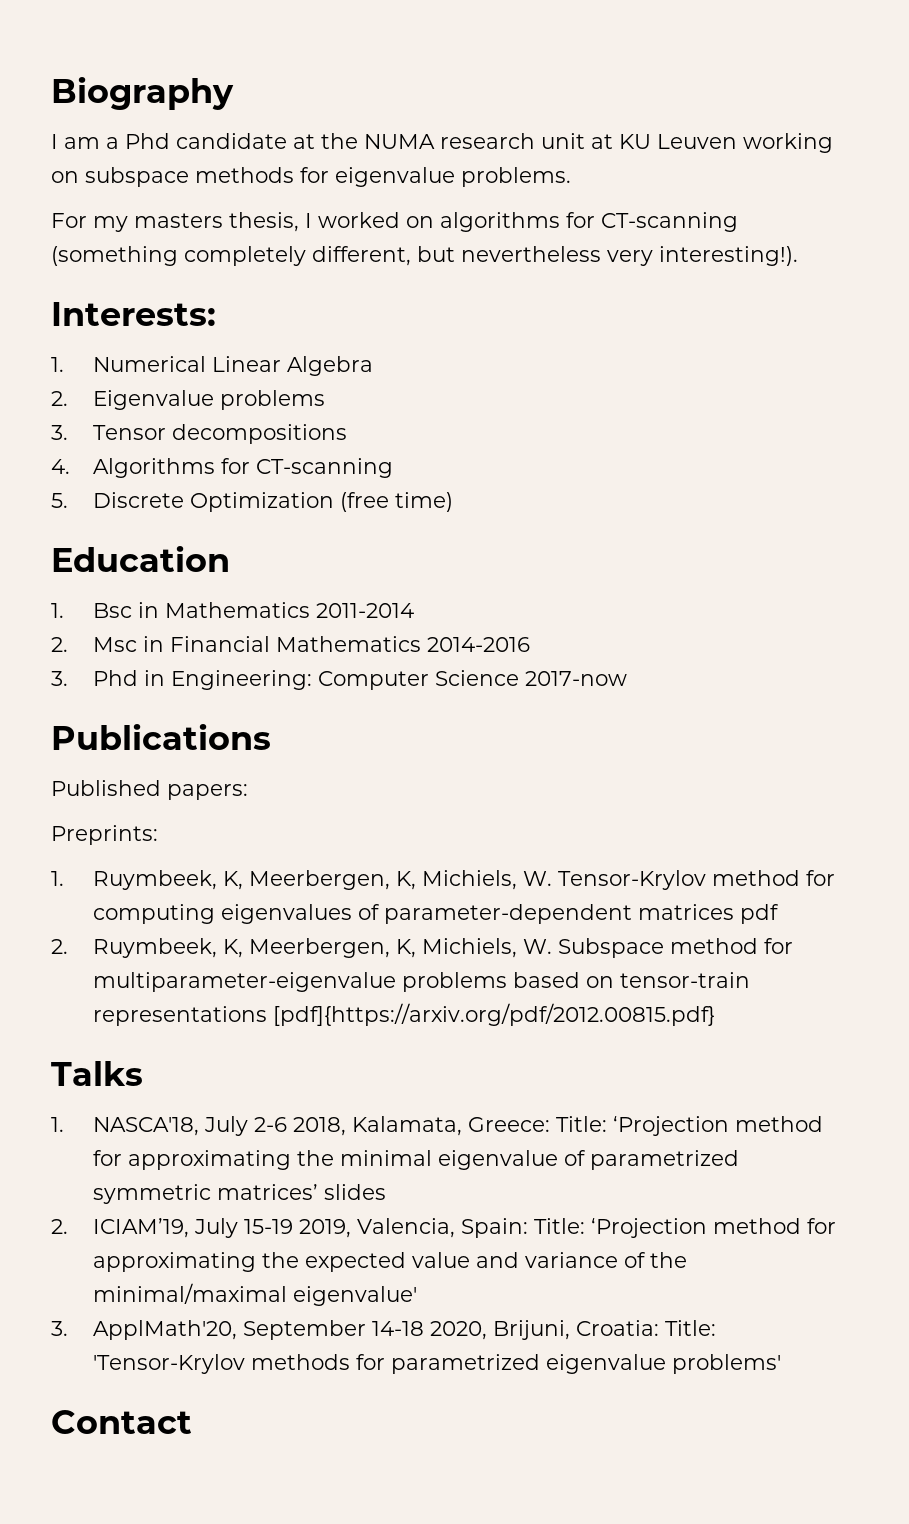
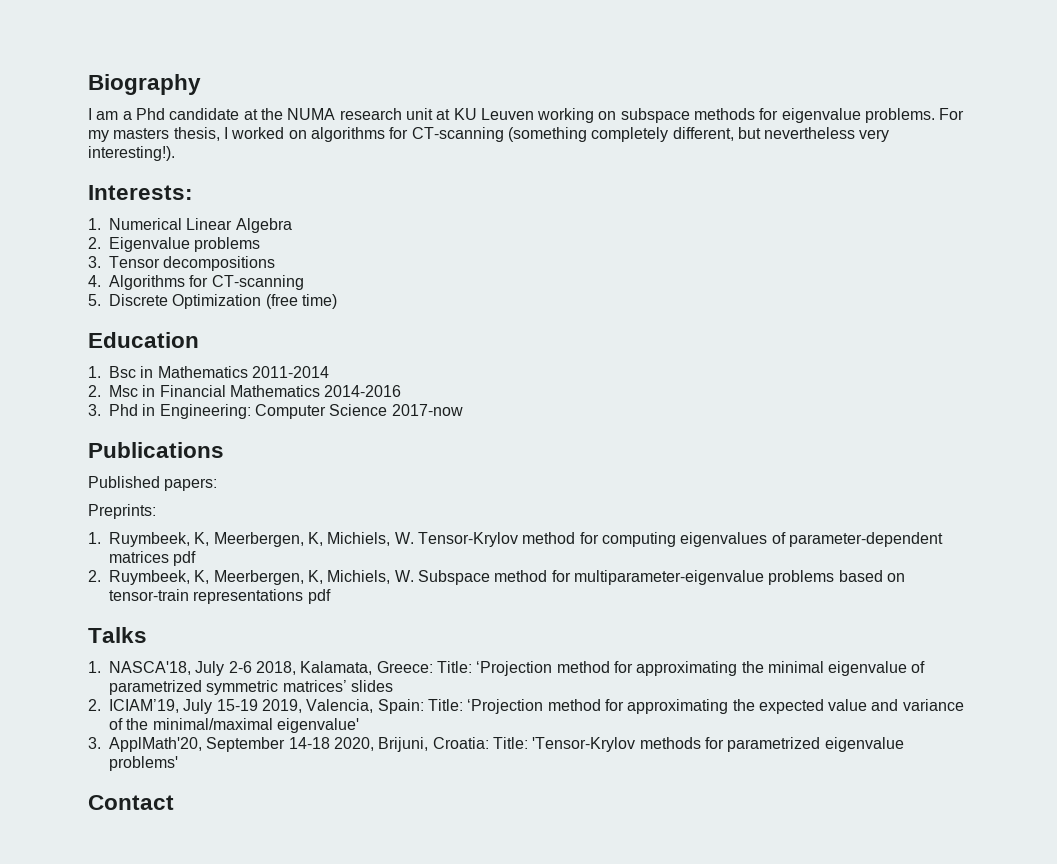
(571, 177) // -> (936, 115) none
[273,1003,716,1026] [pdf]{https://arxiv.org/pdf/2012.00815.pdf} -> [307,589,331,604] pdf

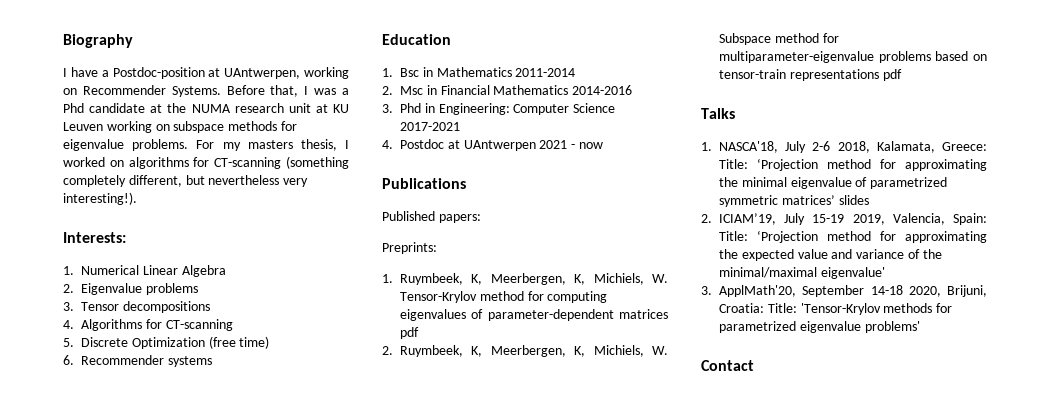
[96,111,119,120] am -> [70,67,349,79] [63,85,337,97] have a Postdoc-position at UAntwerpen, working on Recommender Systems. Before that, I was
(337, 301) none -> [63,355,212,367] // 6. Recommender systems
[391,404,463,416] 2017-now -> [400,122,460,131] [382,139,603,151] 2017-2021 // 4. Postdoc at UAntwerpen 2021 - now

